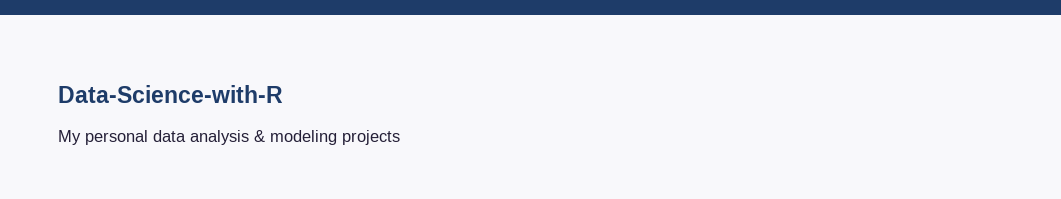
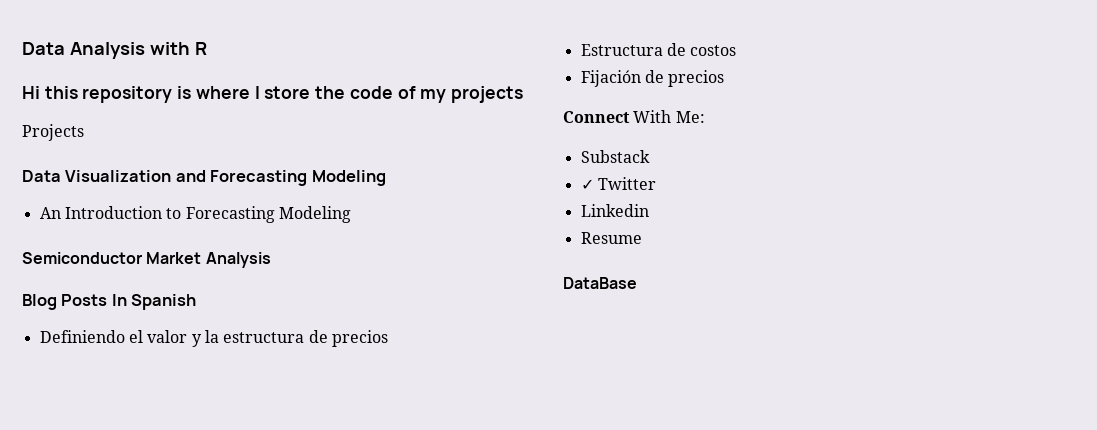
[58,85,283,103] [58,130,400,145] Data-Science-with-R // My personal data analysis & modeling projects -> [22,42,207,59] [22,86,523,103] [22,124,84,141] [22,170,386,186] [39,206,351,223] [22,252,271,268] [22,294,197,310] [39,330,388,347] [580,43,737,56] [580,70,725,87] [563,110,705,123] [580,150,650,163] [580,177,656,190] [580,204,649,217] [580,232,642,244] [563,277,637,289] Data Analysis with R // Hi this repository is where I store the code of my projects // Projects // Data Visualization and Forecasting Modeling // An Introduction to Forecasting Modeling // Semiconductor Market Analysis // Blog Posts In Spanish // Definiendo el valor y la estructura de precios // Estructura de costos // Fijación de precios // Connect With Me: // Substack // ✓ Twitter // Linkedin // Resume // DataBase

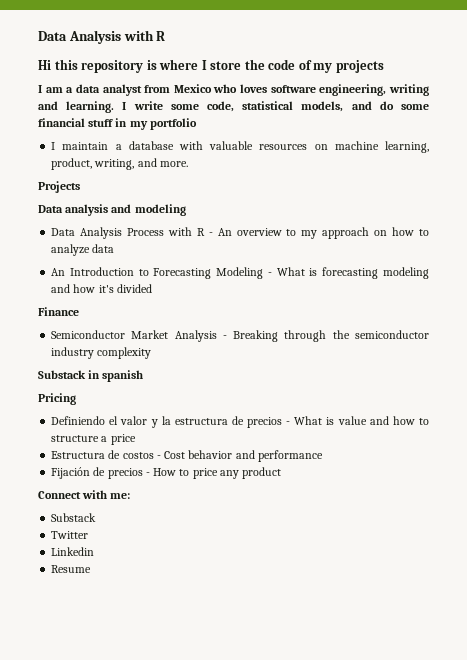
[22,124,84,141] [22,170,386,186] Projects // Data Visualization and Forecasting Modeling -> [38,84,429,96] [38,101,429,113] [38,118,197,130] [51,141,429,153] [51,158,188,170] [38,181,80,193] [38,204,186,216] [51,227,429,239] [51,244,115,256] I am a data analyst from Mexico who loves software engineering, writing and learning. I write some code, statistical models, and do some financial stuff in my portfolio // I maintain a database with valuable resources on machine learning, product, writing, and more. // Projects // Data analysis and modeling // Data Analysis Process with R - An overview to my approach on how to analyze data
[22,252,271,268] [22,294,197,310] // Semiconductor Market Analysis // Blog Posts In Spanish -> [267,267,429,279] [51,284,152,293] [38,307,79,316] [51,330,430,342] [51,347,152,359] [38,370,144,382] [38,393,76,405] - What is forecasting modeling and how it's divided // Finance // Semiconductor Market Analysis - Breaking through the semiconductor industry complexity // Substack in spanish // Pricing
[580,43,737,56] [580,70,725,87] // Estructura de costos // Fijación de precios -> [286,416,430,425] [51,434,136,445] [51,450,323,462] [51,467,282,479] - What is value and how to structure a price // Estructura de costos - Cost behavior and performance // Fijación de precios - How to price any product
[633,110,705,123] With Me: -> [82,490,131,499] with me:
[580,179,594,190] ✓ -> (97, 517) none
[563,277,637,289] // DataBase -> (92, 569) none

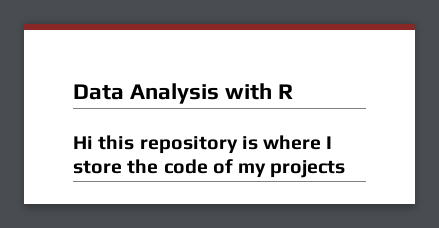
[38,84,429,96] [38,101,429,113] [38,118,197,130] [51,141,429,153] [51,158,188,170] [38,181,80,193] [38,204,186,216] [51,227,429,239] [51,244,115,256] [51,267,429,279] [51,284,152,293] [38,307,79,316] [51,330,430,342] [51,347,152,359] [38,370,144,382] [38,393,76,405] [51,416,430,428] [51,434,136,445] [51,450,323,462] [51,467,282,479] [38,490,131,499] [51,513,97,522] [51,531,89,539] [51,547,95,556] [51,565,92,573] // I am a data analyst from Mexico who loves software engineering, writing and learning. I write some code, statistical models, and do some financial stuff in my portfolio // I maintain a database with valuable resources on machine learning, product, writing, and more. // Projects // Data analysis and modeling // Data Analysis Process with R - An overview to my approach on how to analyze data // An Introduction to Forecasting Modeling - What is forecasting modeling and how it's divided // Finance // Semiconductor Market Analysis - Breaking through the semiconductor industry complexity // Substack in spanish // Pricing // Definiendo el valor y la estructura de precios - What is value and how to structure a price // Estructura de costos - Cost behavior and performance // Fijación de precios - How to price any product // Connect with me: // Substack // Twitter // Linkedin // Resume -> (346, 169) none

